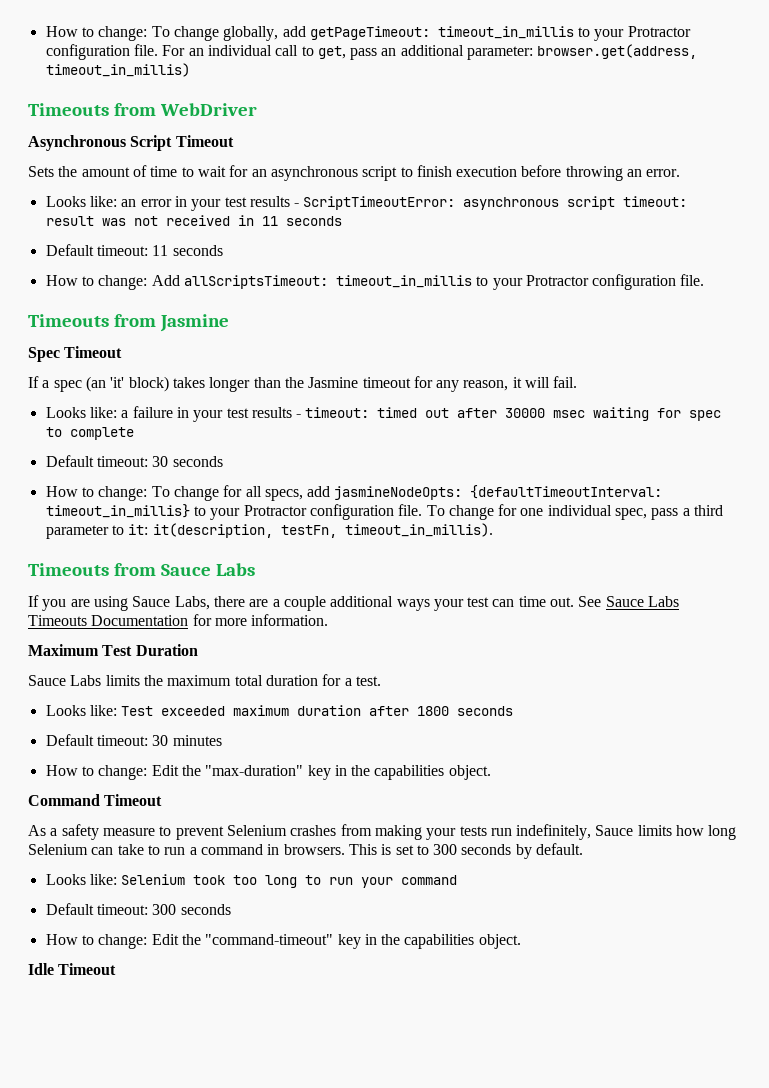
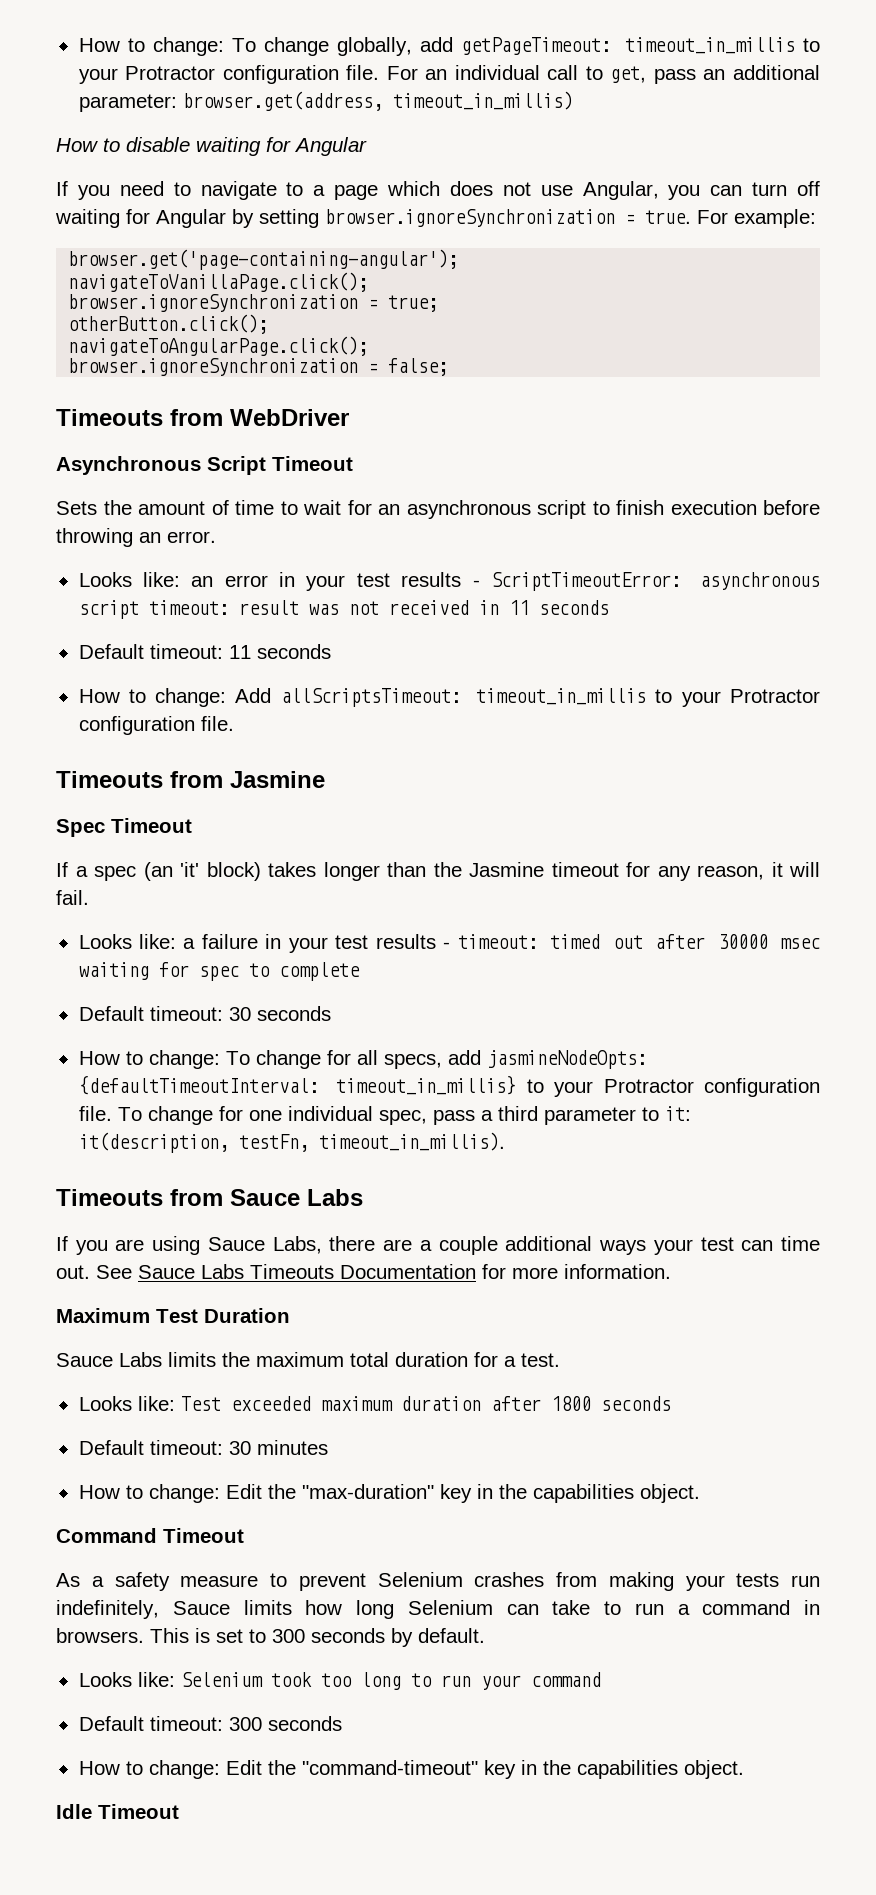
(190, 70) none -> [56,137,367,156] [56,181,820,200] [55,209,816,228] [68,249,459,270] [68,272,369,292] [68,294,439,312] [68,314,269,334] [68,336,369,356] [68,358,449,376] // How to disable waiting for Angular // If you need to navigate to a page which does not use Angular, you can turn off waiting for Angular by setting browser.ignoreSynchronization = true. For example: // browser.get('page-containing-angular'); // navigateToVanillaPage.click(); // browser.ignoreSynchronization = true; // otherButton.click(); // navigateToAngularPage.click(); // browser.ignoreSynchronization = false;

